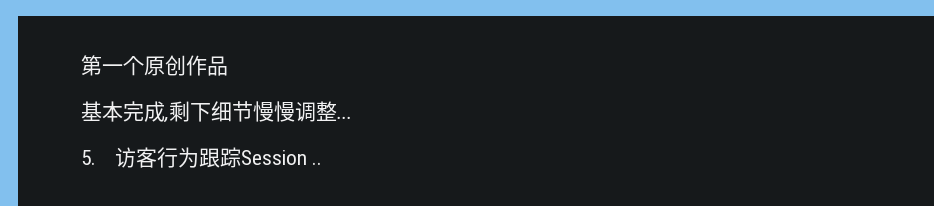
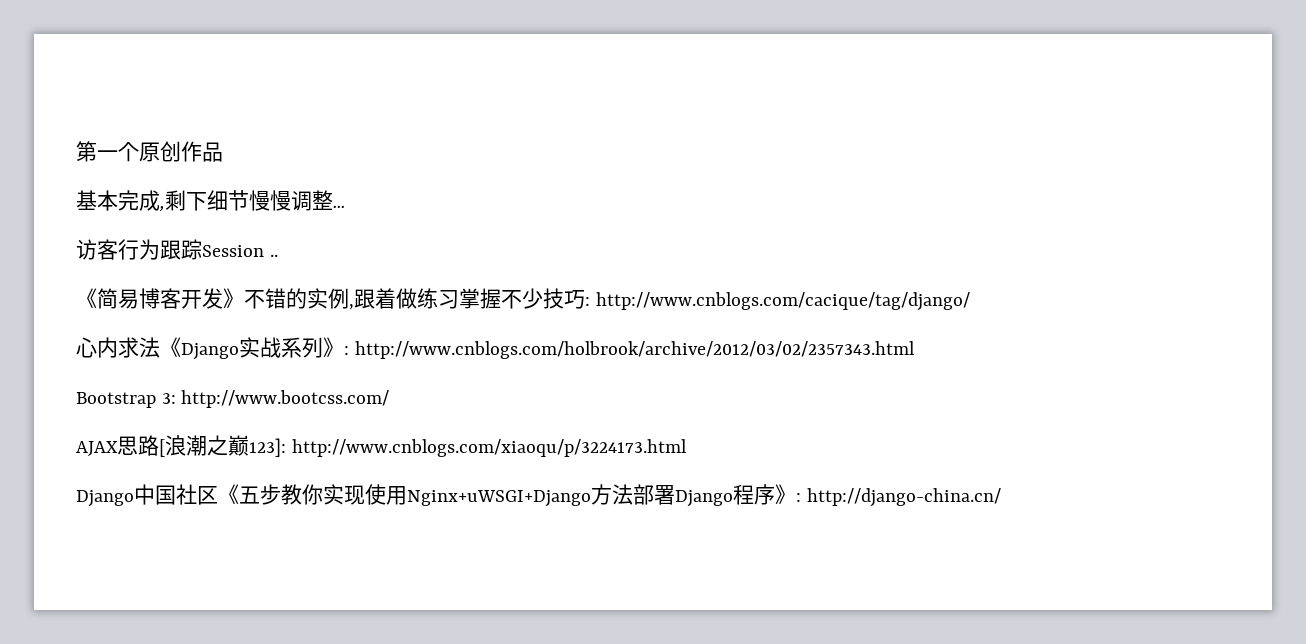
[81,150,96,165] 5. -> (345, 206) none
(323, 163) none -> [76,288,970,311] [76,337,915,360] [76,390,390,408] [76,435,687,457] [76,484,1001,507] // 《简易博客开发》不错的实例,跟着做练习掌握不少技巧: http://www.cnblogs.com/cacique/tag/django/ // 心内求法《Django实战系列》: http://www.cnblogs.com/holbrook/archive/2012/03/02/2357343.html // Bootstrap 3: http://www.bootcss.com/ // AJAX思路[浪潮之巅123]: http://www.cnblogs.com/xiaoqu/p/3224173.html // Django中国社区《五步教你实现使用Nginx+uWSGI+Django方法部署Django程序》: http://django-china.cn/

